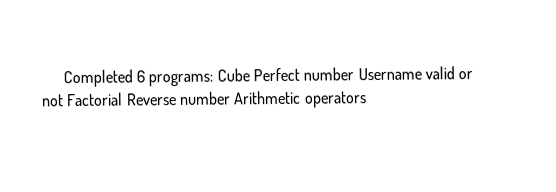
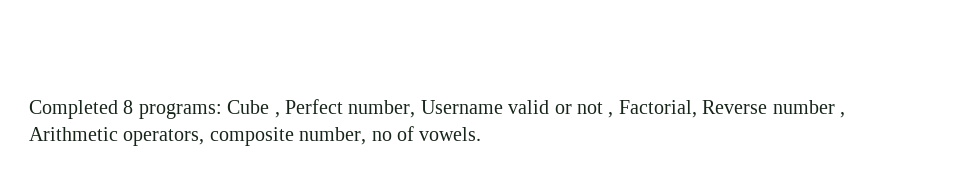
[135,70,145,83] 6 -> [123,100,134,114] 8
[252,67,355,82] Perfect number -> [274,99,416,118] , Perfect number,
[66,90,367,108] Factorial Reverse number Arithmetic operators -> [608,100,845,118] [29,126,482,146] , Factorial, Reverse number , Arithmetic operators, composite number, no of vowels.

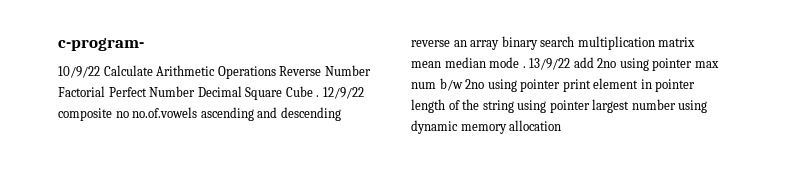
[29,99,845,119] [29,126,482,146] Completed 8 programs: Cube , Perfect number, Username valid or not , Factorial, Reverse number , Arithmetic operators, composite number, no of vowels. -> [58,38,144,51] [58,65,371,79] [58,86,364,100] [58,107,341,121] [411,36,696,50] [411,57,719,71] [411,78,696,92] [411,99,708,113] [411,120,562,134] c-program- // 10/9/22 Calculate Arithmetic Operations Reverse Number Factorial Perfect Number Decimal Square Cube . 12/9/22 composite no no.of.vowels ascending and descending reverse an array binary search multiplication matrix mean median mode . 13/9/22 add 2no using pointer max num b/w 2no using pointer print element in pointer length of the string using pointer largest number using dynamic memory allocation

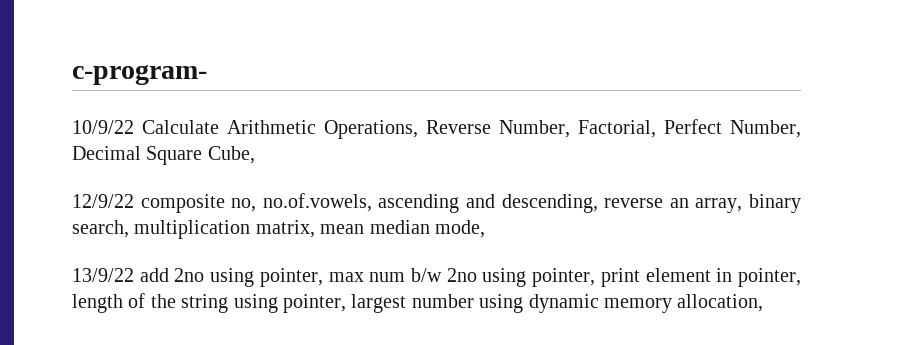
[217,65,371,79] [58,86,364,100] [58,107,198,121] Operations Reverse Number Factorial Perfect Number Decimal Square Cube . 12/9/22 composite no no.of.vowels -> [324,119,801,139] [72,146,255,165] [72,193,372,213] Operations, Reverse Number, Factorial, Perfect Number, Decimal Square Cube, // 12/9/22 composite no, no.of.vowels,
[280,107,341,121] descending -> [501,194,598,213] descending,
[470,36,696,50] [411,57,526,68] array binary search multiplication matrix mean median mode . -> [695,194,802,213] [72,220,485,239] array, binary search, multiplication matrix, mean median mode, //
[652,58,693,71] pointer -> [259,268,323,287] pointer,
[520,79,561,92] pointer -> [532,268,596,287] pointer,
[655,79,696,92] pointer -> [737,268,801,287] pointer,
[549,100,590,113] pointer -> [283,294,346,313] pointer,
[509,120,562,131] allocation -> [677,294,764,312] allocation,

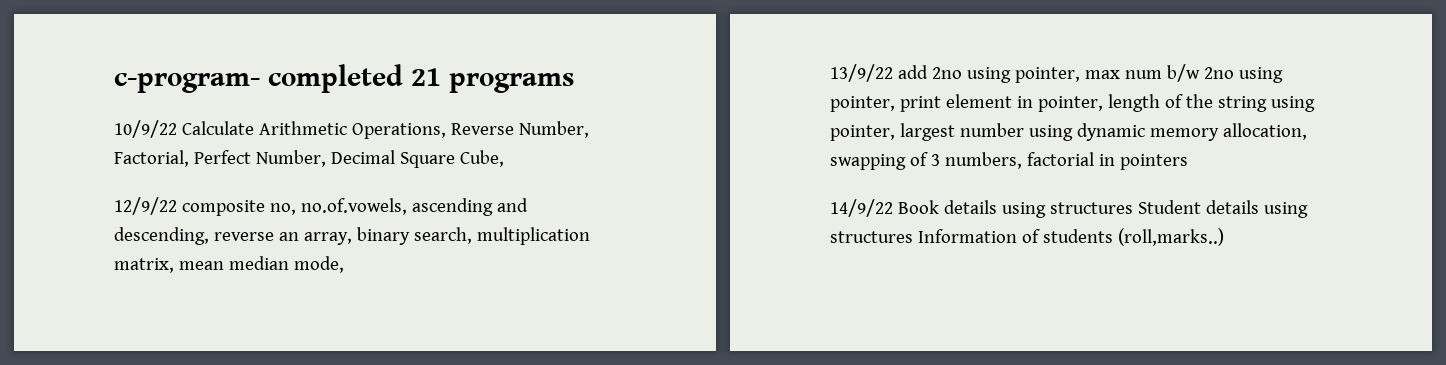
(207, 74) none -> [268,64,574,93] completed 21 programs
(764, 303) none -> [830,152,1188,170] [830,199,1308,218] [830,228,1224,246] swapping of 3 numbers, factorial in pointers // 14/9/22 Book details using structures Student details using structures Information of students (roll,marks..)

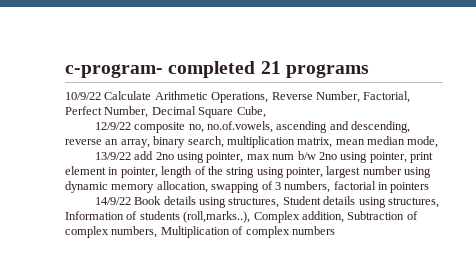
[1049,202,1133,214] structures -> [228,197,280,208] structures,
[830,231,913,243] structures -> [387,197,439,208] structures,
[1117,228,1224,246] (roll,marks..) -> [183,211,418,223] [65,226,335,238] (roll,marks..), Complex addition, Subtraction of complex numbers, Multiplication of complex numbers

